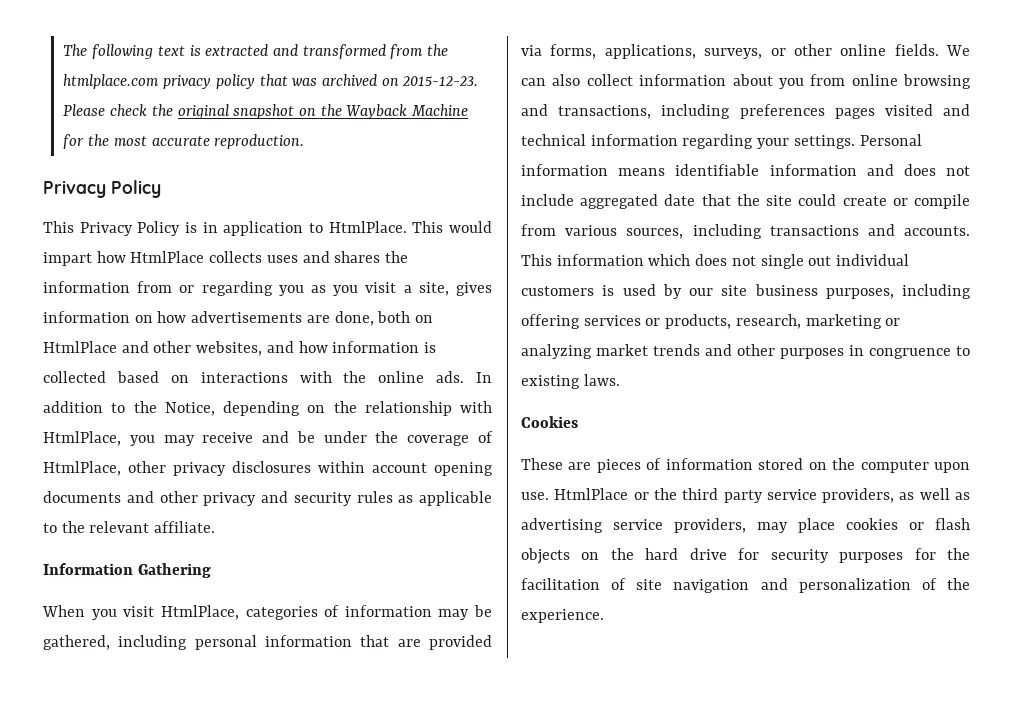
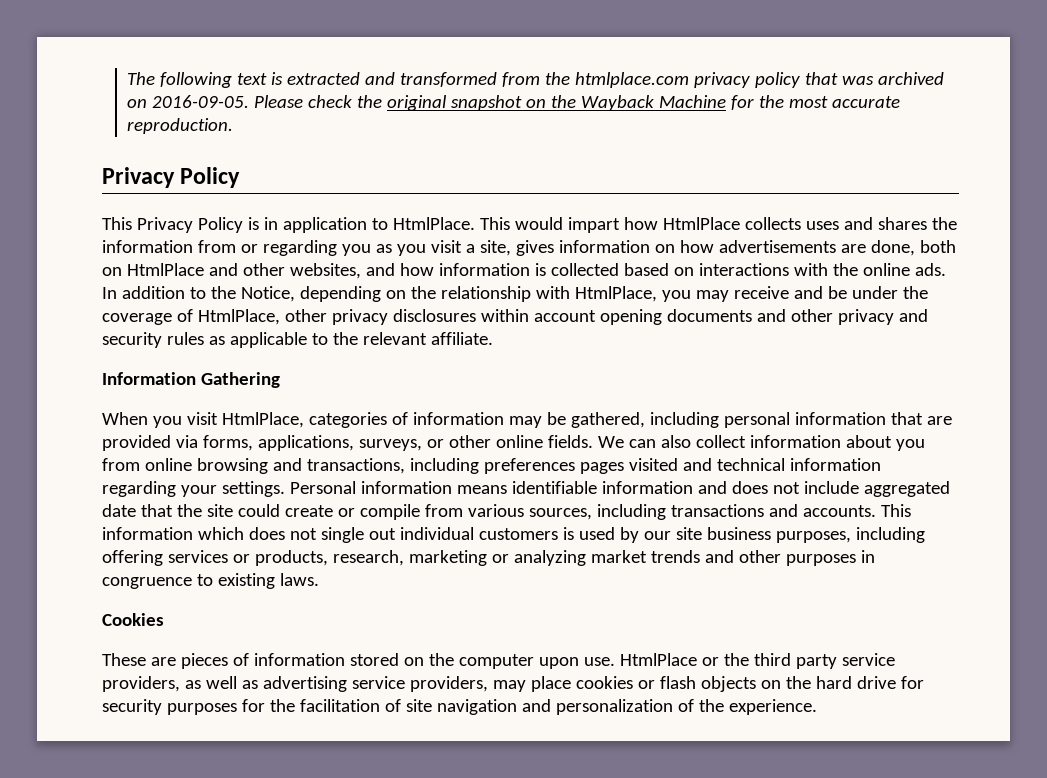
[402,76,479,87] 2015-12-23. -> [152,95,250,108] 2016-09-05.

